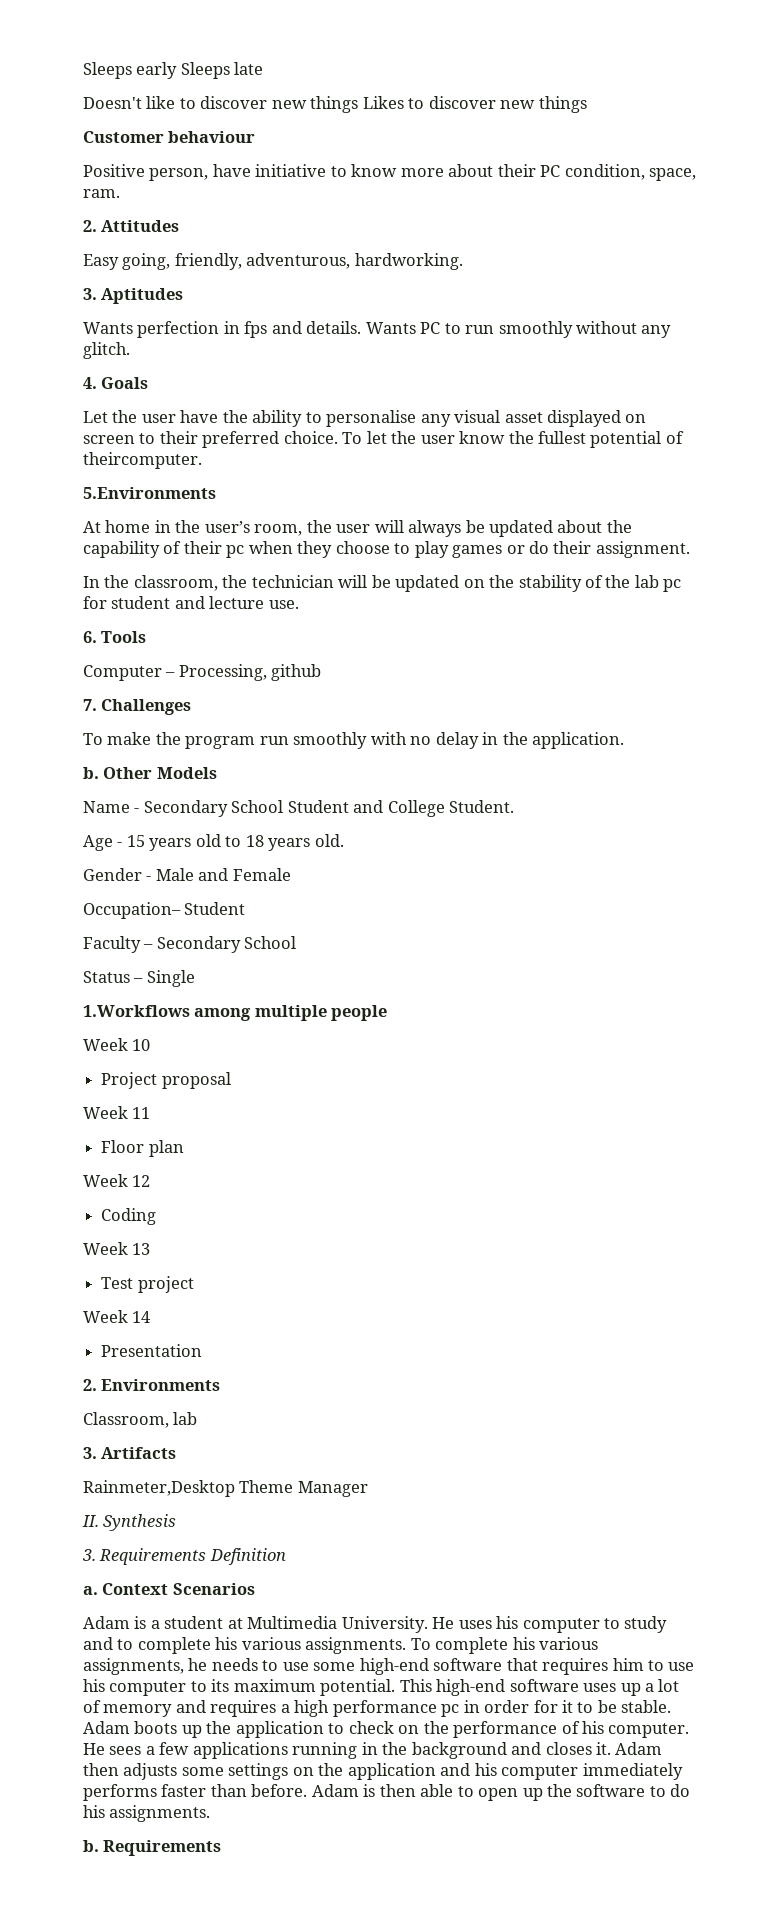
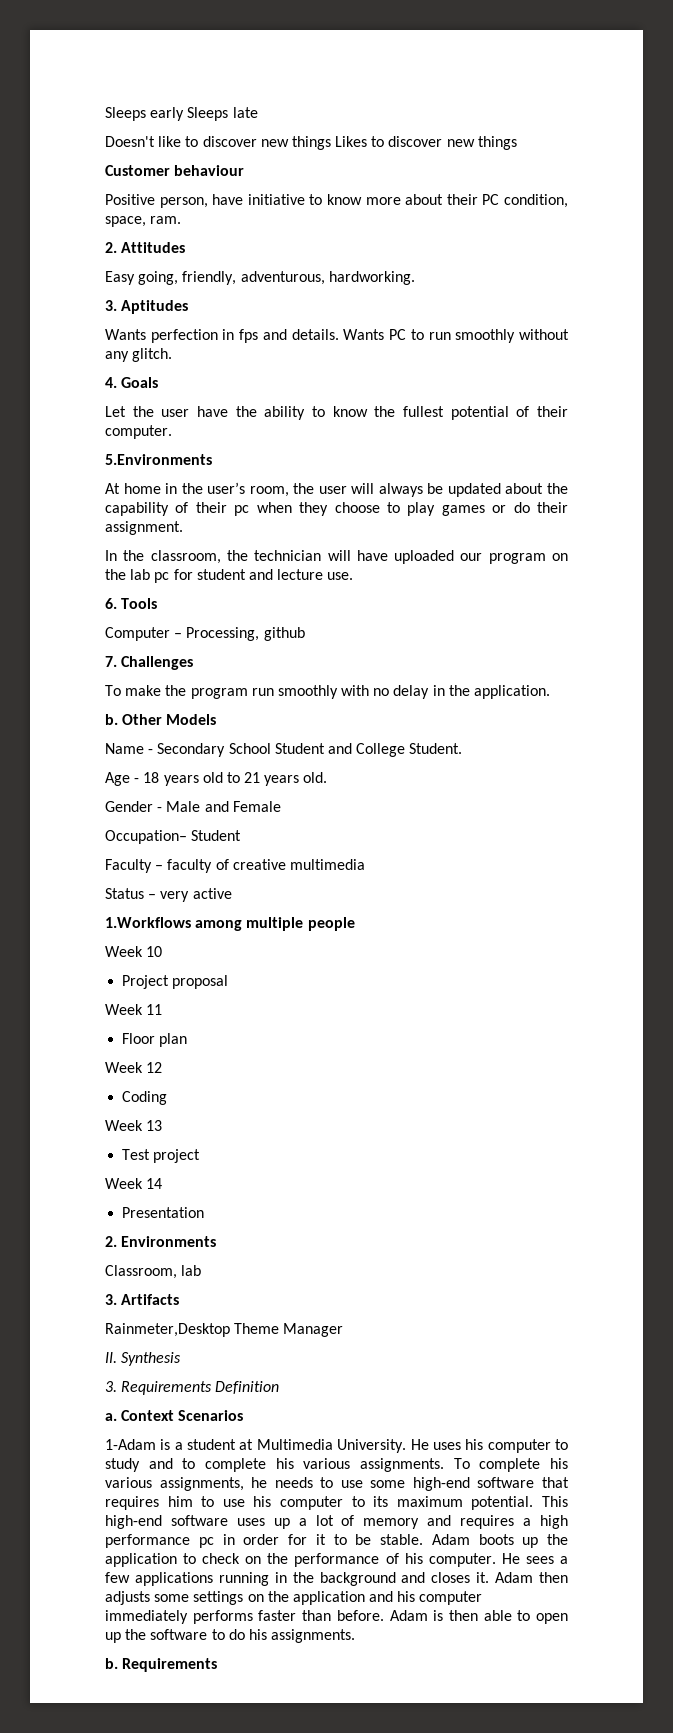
[326,410,647,427] [83,431,455,448] personalise any visual asset displayed on screen to their preferred choice. To let the user -> (325, 411) none
[83,452,202,469] theircomputer. -> [537,406,568,417] [105,425,172,439] their computer.
[371,575,604,592] be updated on the stability of -> [356,550,568,564] have uploaded our program on
[126,835,145,847] 15 -> [143,772,160,783] 18
[245,835,264,847] 18 -> [244,772,261,783] 21
[156,936,297,953] Secondary School -> [167,859,365,873] faculty of creative multimedia
[146,970,195,987] Single -> [160,888,232,902] very active
[83,1616,130,1629] Adam -> [105,1439,156,1450] 1-Adam

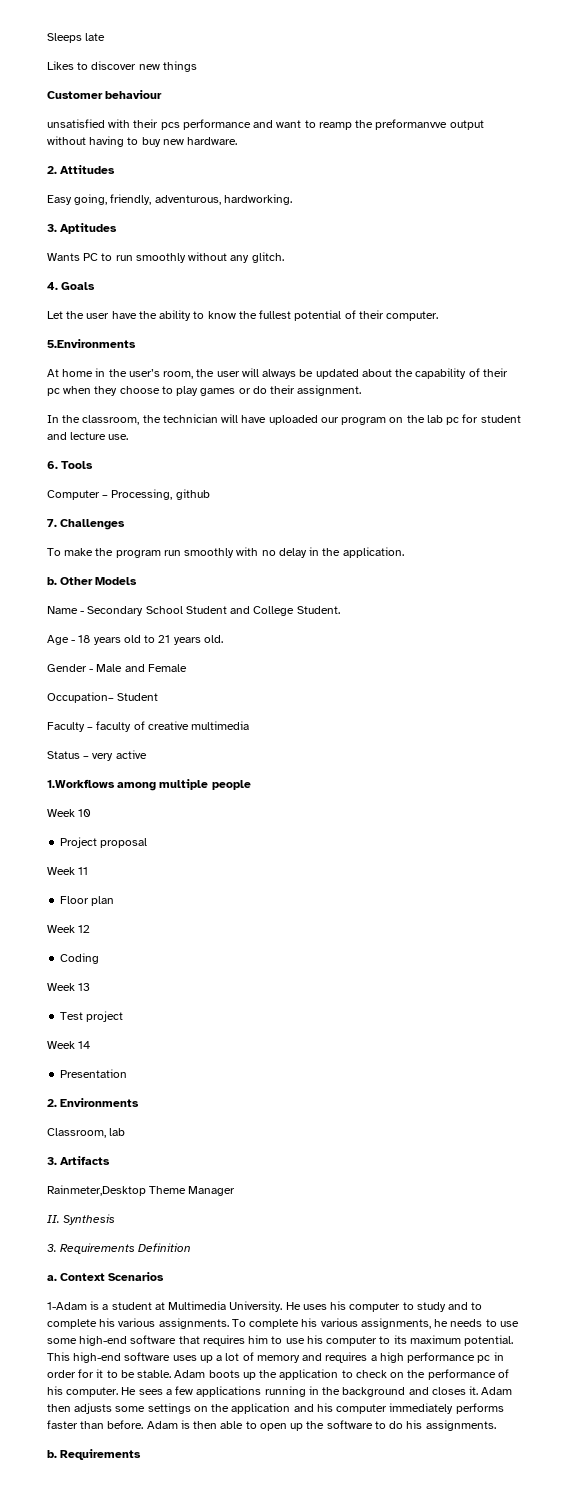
[105,107,229,121] Sleeps early Sleeps -> [47,33,82,43] Sleeps
[105,136,331,150] Doesn't like to discover new things -> (106, 37) none
[105,194,568,208] [105,216,182,227] Positive person, have initiative to know more about their PC condition, space, ram. -> [47,119,484,130] [47,136,238,147] unsatisfied with their pcs performance and want to reamp the preformanvve output without having to buy new hardware.
[150,329,385,343] perfection in fps and details. Wants -> (80, 257) none

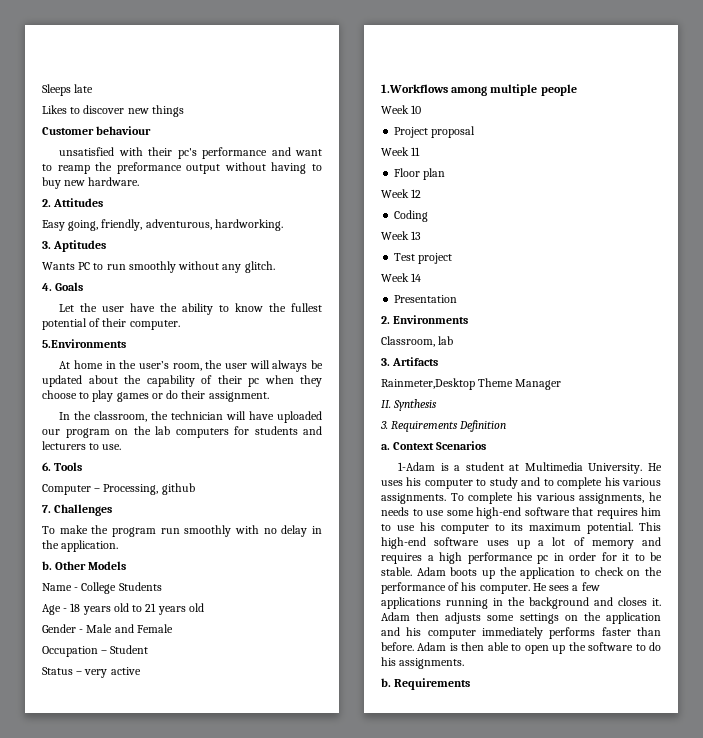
[160,122,180,130] pcs -> [177,148,197,159] pc's
[375,119,448,130] preformanvve -> [116,162,182,174] preformance
[446,414,521,425] [47,432,107,440] pc for student and lecture -> [175,426,322,438] [42,441,100,450] computers for students and lecturers to
[87,606,340,616] Secondary School Student and College Student. -> [81,582,162,594] College Students
[203,635,223,643] old. -> [188,603,204,612] old
[47,692,159,703] [47,721,250,732] Occupation– Student // Faculty – faculty of creative multimedia -> [42,645,149,657] Occupation – Student

